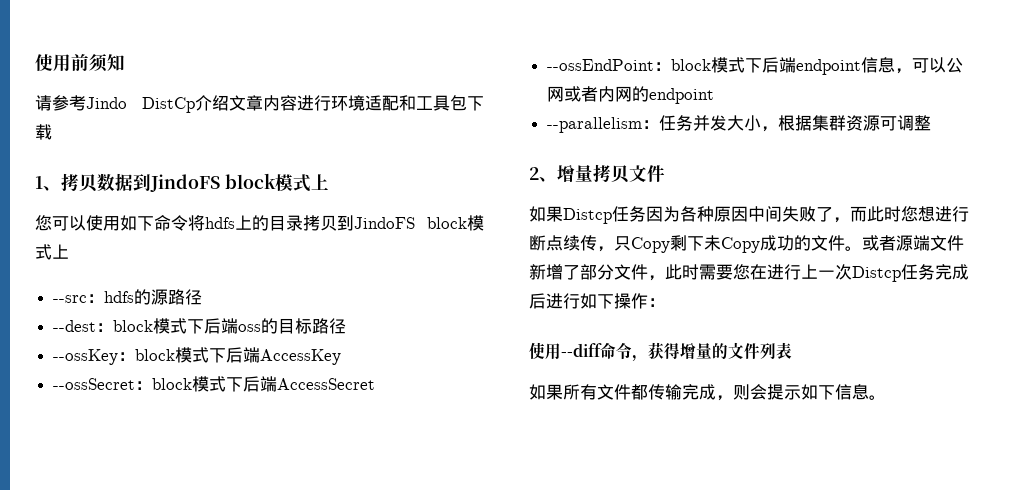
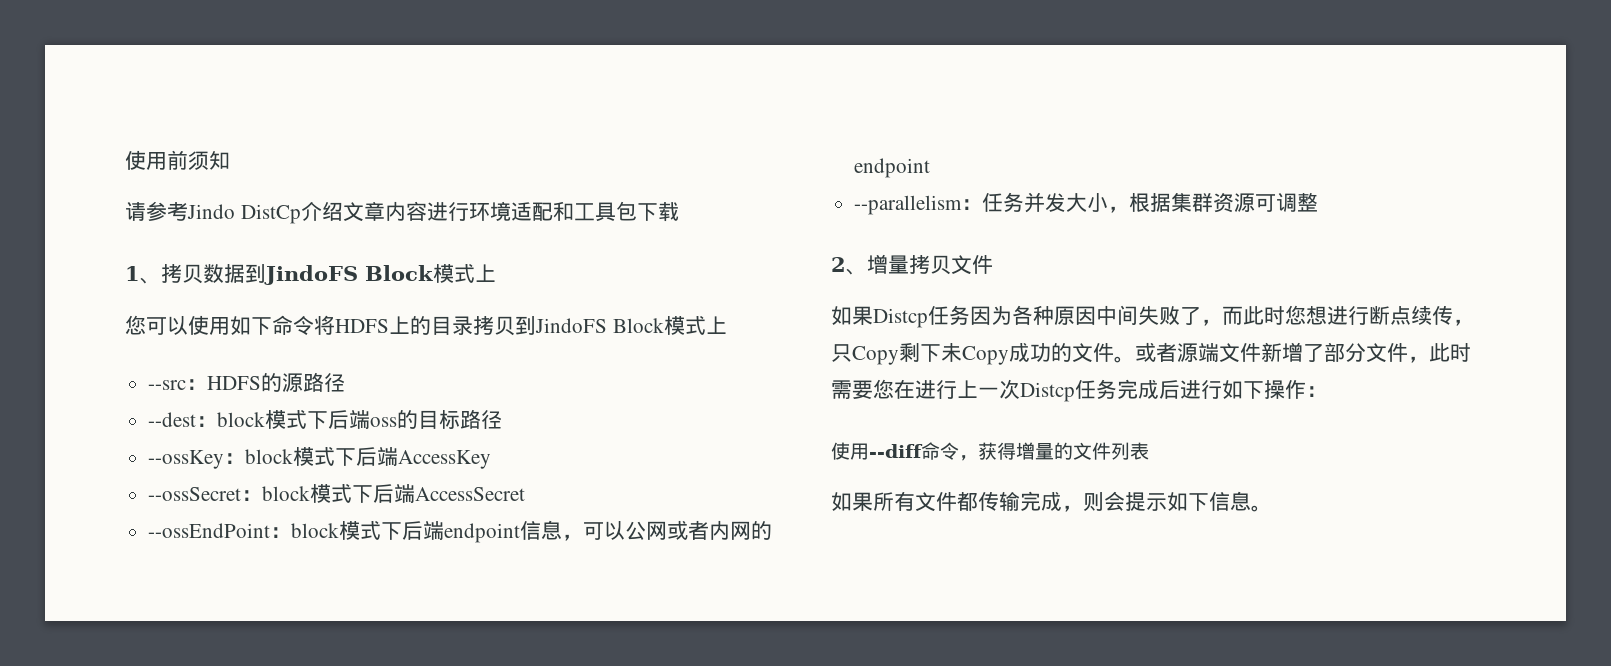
[224,173,276,189] block -> [365,265,433,281] Block
[205,217,235,229] hdfs -> [335,319,389,333] HDFS
[427,217,467,229] block -> [612,318,664,333] Block
[104,291,135,303] hdfs -> [207,376,262,390] HDFS

